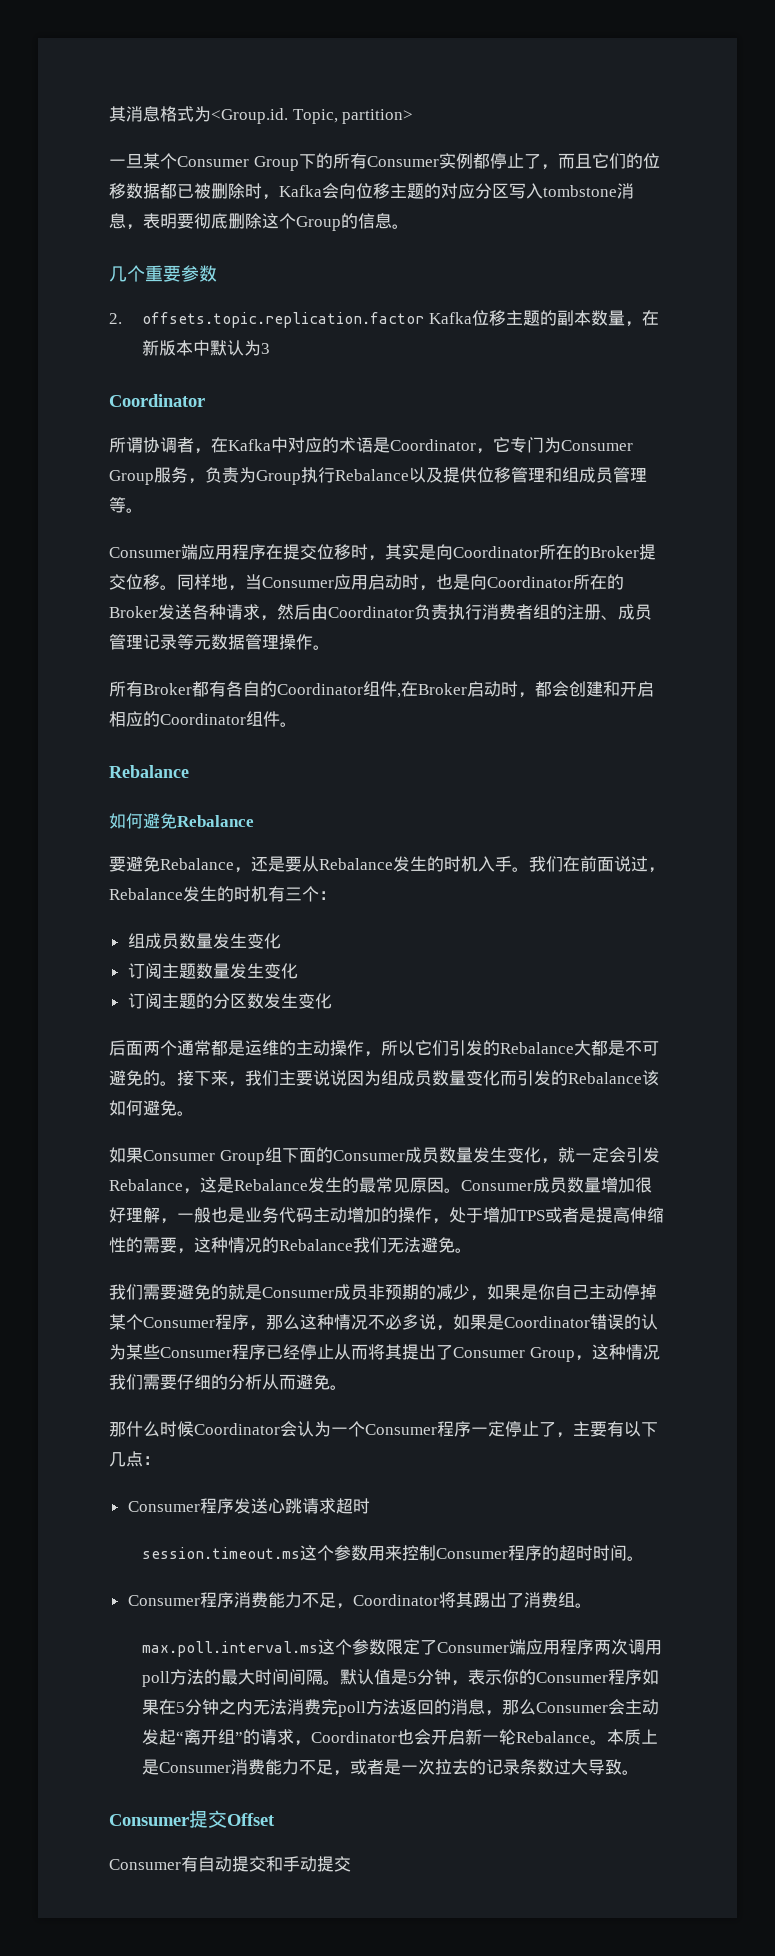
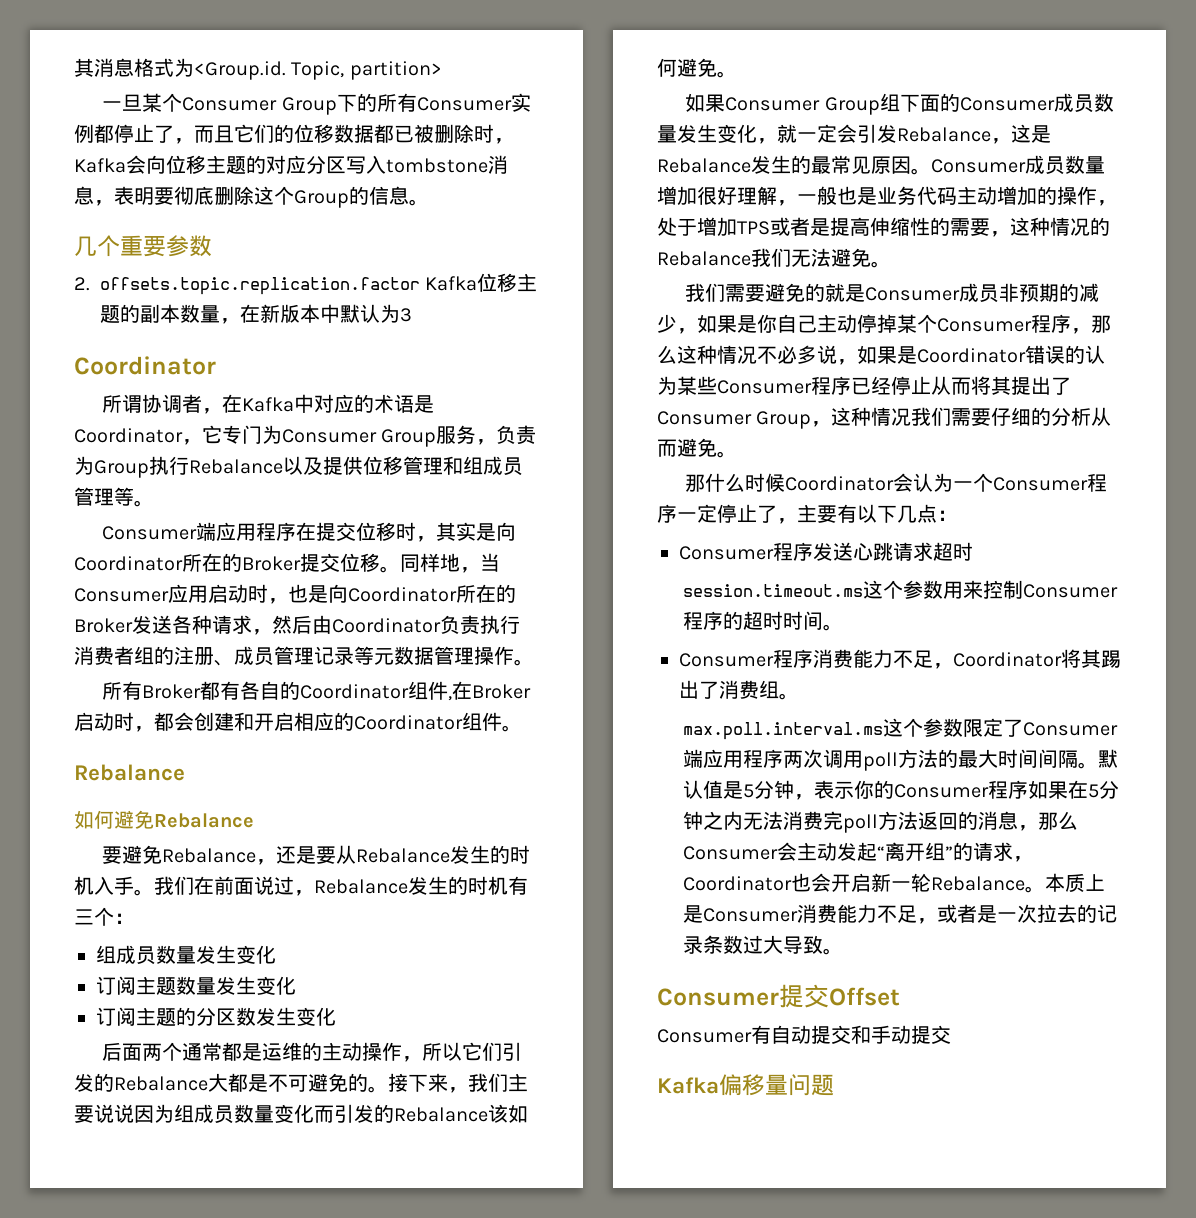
(351, 1864) none -> [657,1074,834,1096] // Kafka偏移量问题

